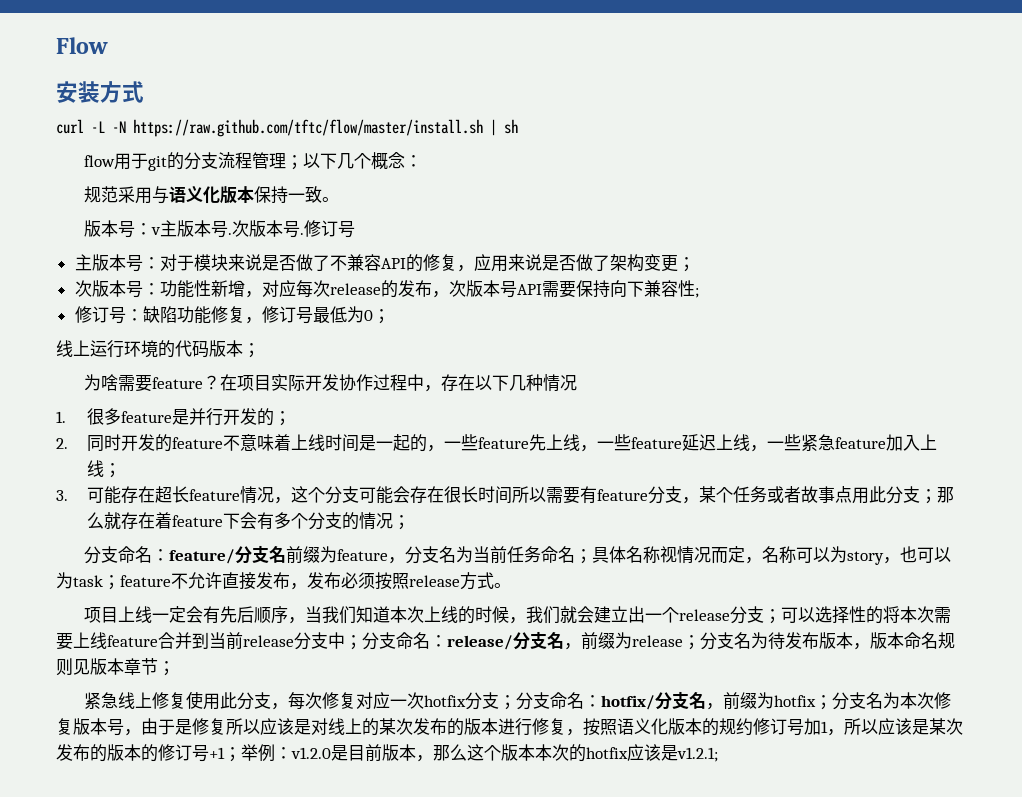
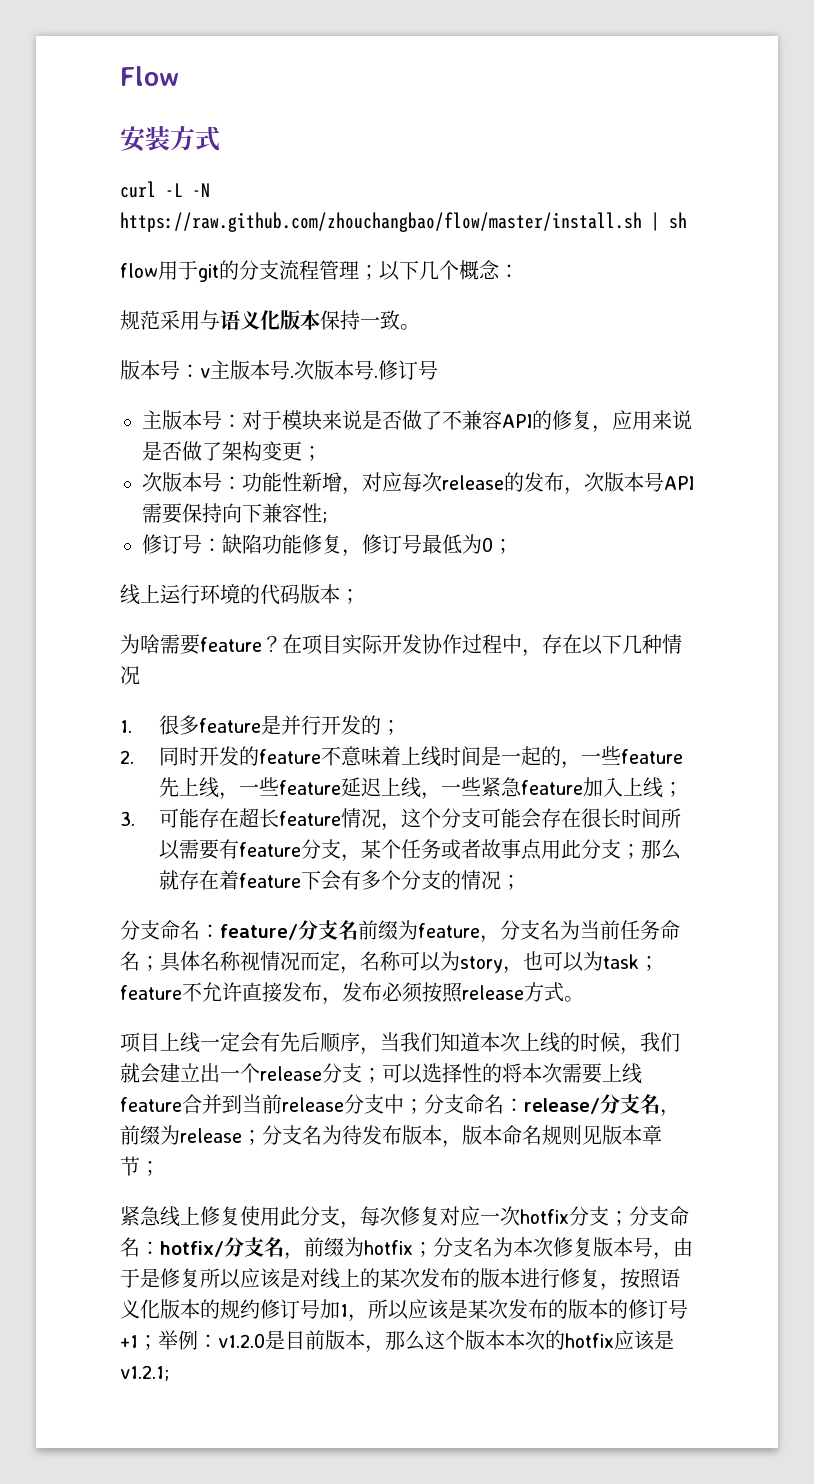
[133,119,483,137] https://raw.github.com/tftc/flow/master/install.sh -> [120,212,642,232] https://raw.github.com/zhouchangbao/flow/master/install.sh

